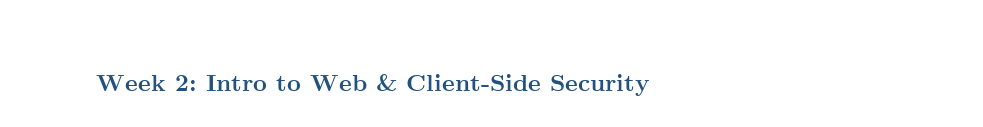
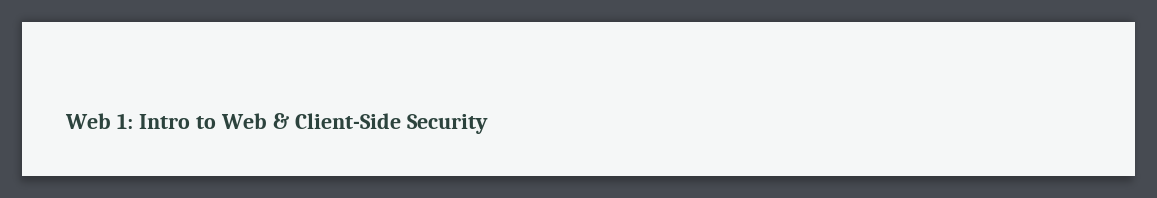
[96,75,197,91] Week 2: -> [65,113,133,129] Web 1:

